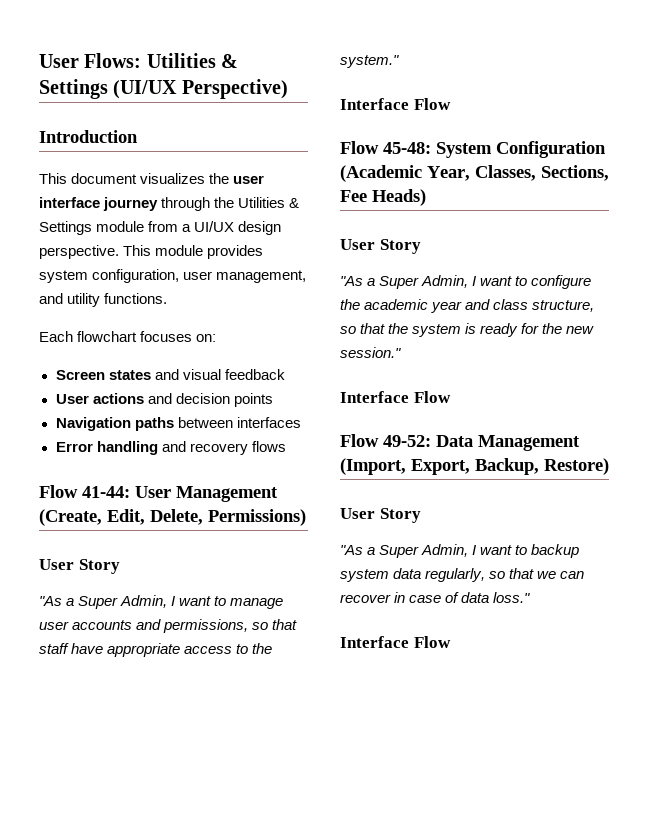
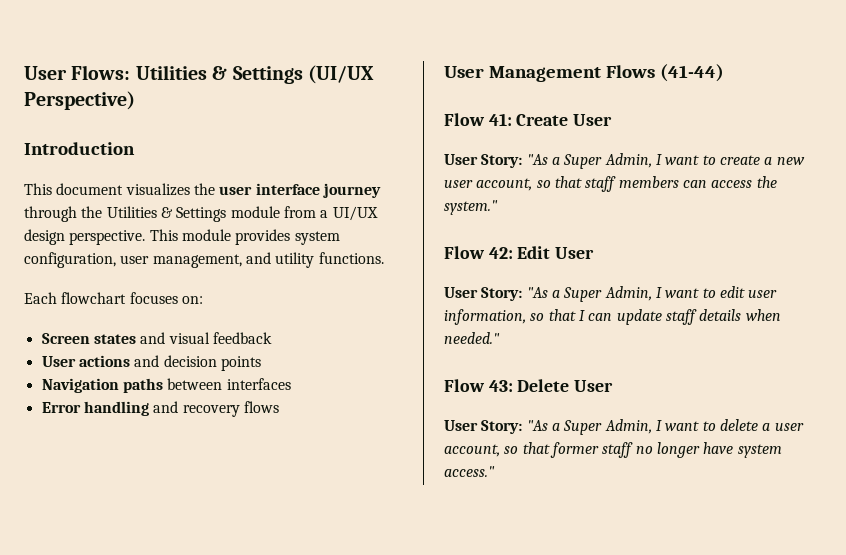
[39,485,278,502] [39,509,306,526] [39,559,120,574] [39,595,284,609] [39,619,298,633] [39,643,249,657] Flow 41-44: User Management (Create, Edit, Delete, Permissions) // User Story // "As a Super Admin, I want to manage user accounts and permissions, so that staff have appropriate access to -> [444,64,724,82] [444,113,613,126] [444,153,805,169] [444,176,753,192] User Management Flows (41-44) // Flow 41: Create User // User Story: "As a Super Admin, I want to create a new user account, so that staff members can access
[340,98,451,110] [340,141,606,158] [340,165,609,182] [340,189,426,206] [340,239,421,254] [340,275,592,289] [340,299,595,313] [340,323,595,337] [340,347,401,358] [340,391,451,403] [340,434,580,451] [340,458,609,475] [340,508,421,523] [340,544,580,558] [340,568,585,582] [340,592,531,603] [340,636,451,648] Interface Flow // Flow 45-48: System Configuration (Academic Year, Classes, Sections, Fee Heads) // User Story // "As a Super Admin, I want to configure the academic year and class structure, so that the system is ready for the new session." // Interface Flow // Flow 49-52: Data Management (Import, Export, Backup, Restore) // User Story // "As a Super Admin, I want to backup system data regularly, so that we can recover in case of data loss." // Interface Flow -> [444,246,595,259] [444,286,778,302] [444,309,781,325] [444,332,500,344] [444,379,614,392] [444,419,804,435] [444,442,782,458] [444,466,495,477] Flow 42: Edit User // User Story: "As a Super Admin, I want to edit user information, so that I can update staff details when needed." // Flow 43: Delete User // User Story: "As a Super Admin, I want to delete a user account, so that former staff no longer have system access."

